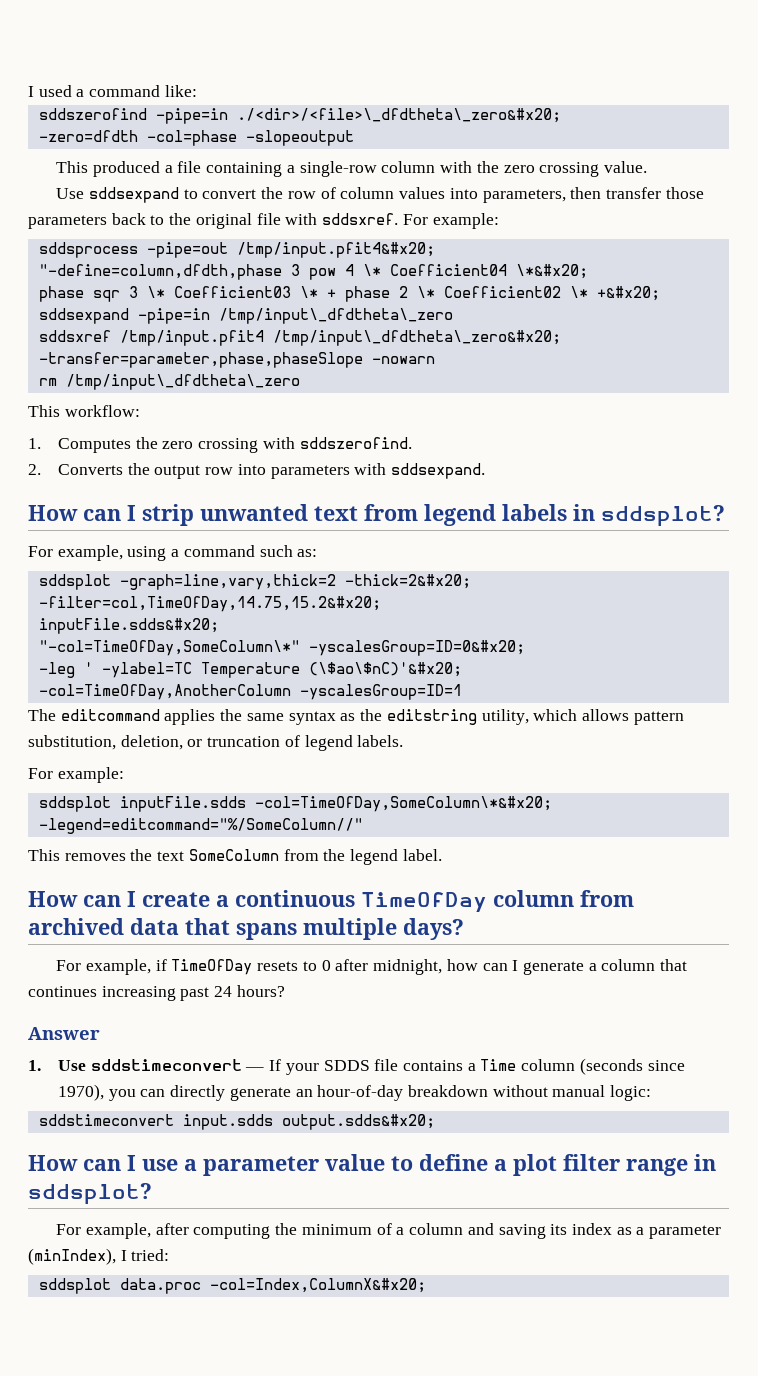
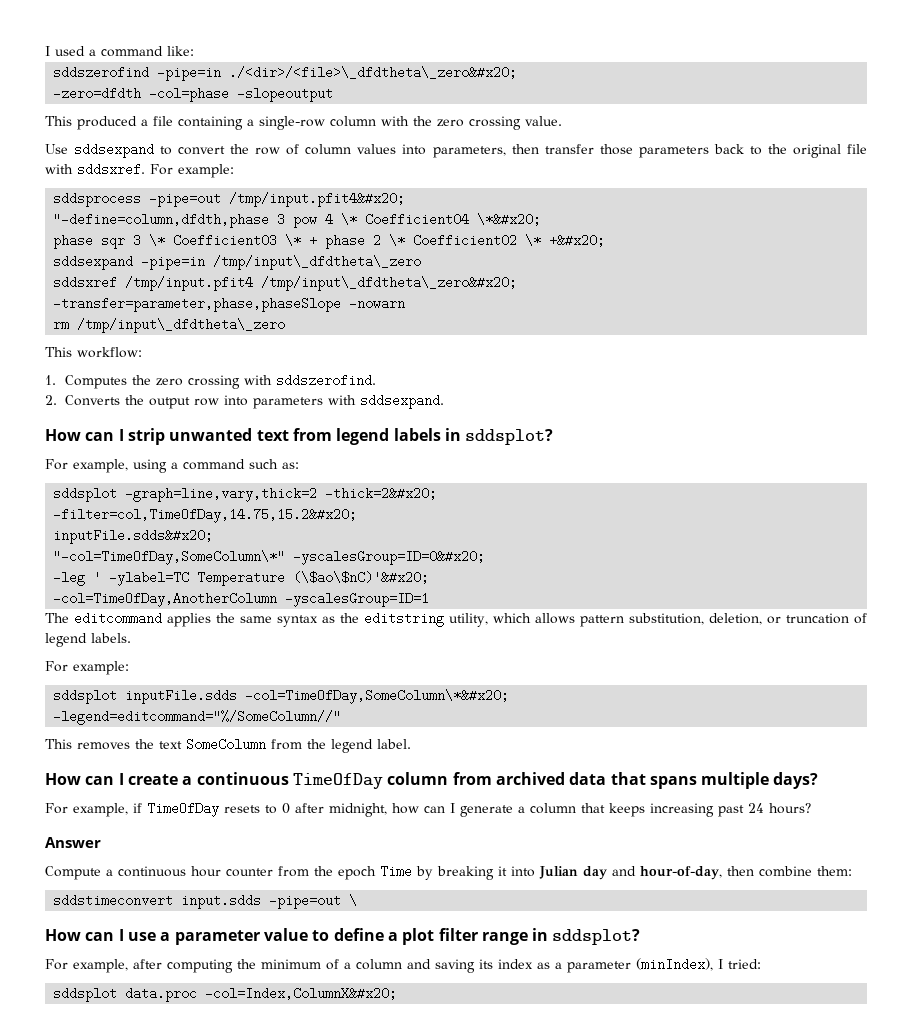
[28,986,97,997] continues -> [609,803,645,817] keeps
[28,1058,685,1075] [57,1084,652,1101] 1. Use sddstimeconvert — If your SDDS file contains a Time column (seconds since 1970), you can directly generate an hour-of-day breakdown without manual logic: -> [45,865,852,880] Compute a continuous hour counter from the epoch Time by breaking it into Julian day and hour-of-day, then combine them:
[281,1114,435,1130] output.sdds&#x20; -> [269,894,358,909] -pipe=out \

